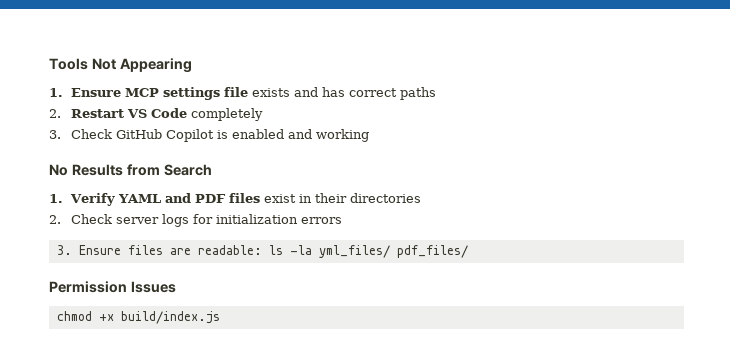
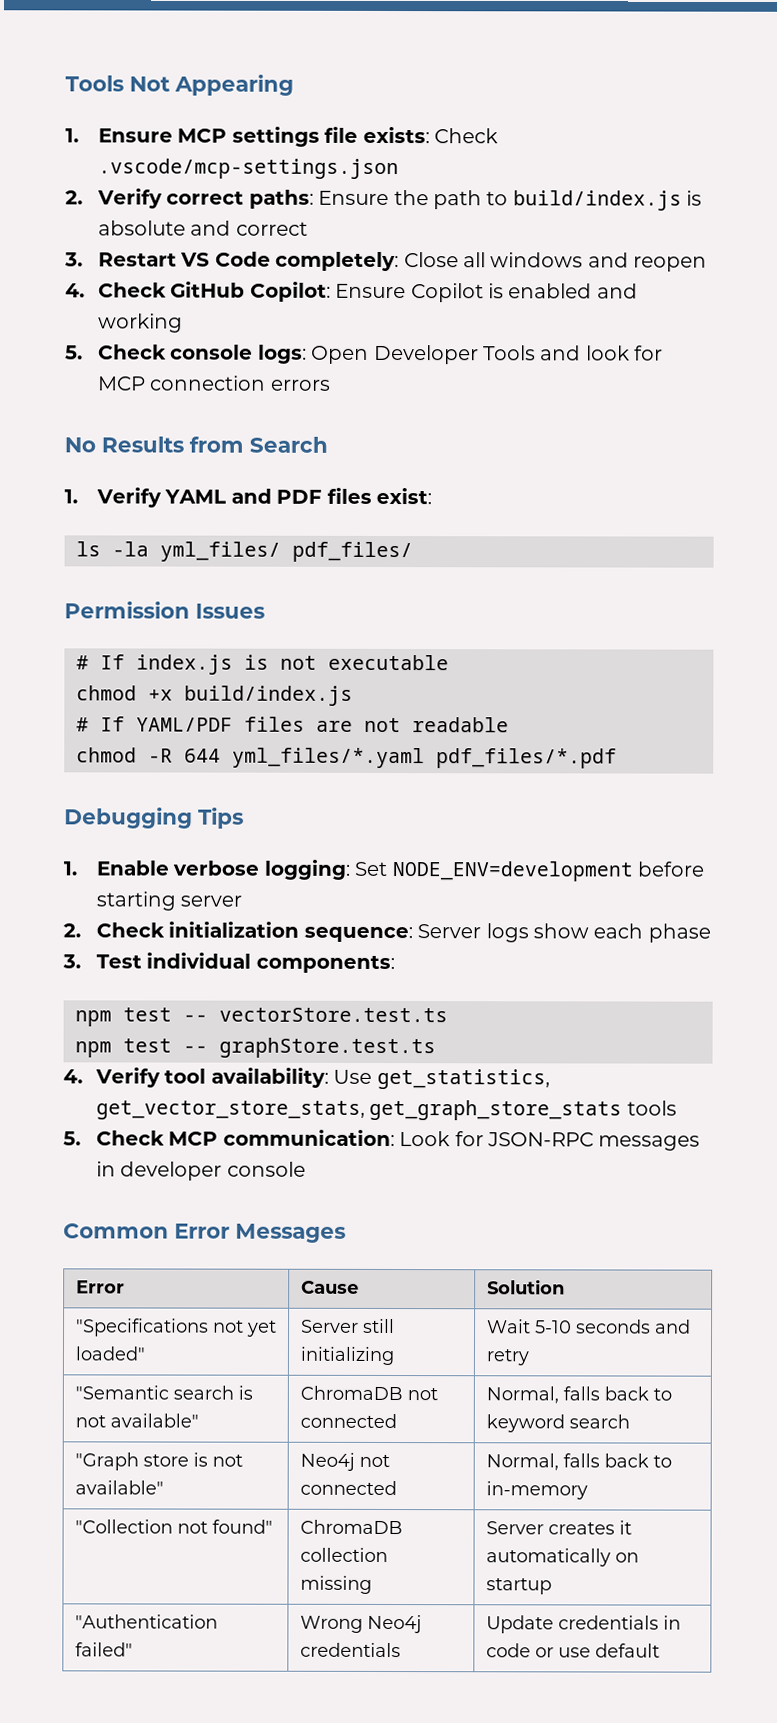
[252,87,437,100] [49,109,61,118] exists and has correct paths // 2. -> [362,126,498,144] [97,158,399,180] [65,188,703,211] [97,220,308,236] [64,252,83,267] exists: Check .vscode/mcp-settings.json // 2. Verify correct paths: Ensure the path to build/index.js is absolute and correct // 3.
[191,108,264,121] [49,129,163,139] completely // 3. Check GitHub -> [275,251,708,272] [65,281,407,302] completely: Close all windows and reopen // 4. Check GitHub Copilot: Ensure
(370, 135) none -> [65,344,664,365] [96,375,331,391] // 5. Check console logs: Open Developer Tools and look for MCP connection errors
[264,193,422,203] [49,214,343,227] [56,245,262,255] exist in their directories // 2. Check server logs for initialization errors // 3. Ensure files are readable: -> [375,487,432,505] exist: //
[56,311,220,324] chmod +x build/index.js -> [76,654,449,675] [76,685,353,706] [76,716,509,733] [76,747,617,769] [64,807,244,829] [63,859,705,882] [95,891,243,911] [63,921,711,943] [62,952,395,974] [75,1007,448,1027] [75,1037,436,1059] [63,1067,550,1090] [95,1099,677,1121] [63,1129,701,1151] [95,1161,306,1181] [63,1223,346,1243] [75,1280,125,1294] [300,1280,359,1294] [486,1279,565,1295] [75,1318,277,1337] [74,1346,145,1361] [300,1318,395,1334] [299,1346,394,1366] [486,1319,691,1334] [485,1348,529,1366] [74,1385,253,1400] [74,1413,199,1428] [299,1385,438,1401] [299,1413,397,1429] [485,1386,672,1404] [485,1414,630,1433] [74,1452,243,1471] [74,1480,164,1495] [299,1452,390,1471] [299,1480,397,1496] [485,1453,672,1471] [485,1481,588,1500] [74,1519,273,1534] [299,1519,403,1535] [299,1547,388,1562] [299,1575,372,1594] [485,1520,632,1535] [485,1548,639,1567] [485,1577,552,1595] [74,1614,218,1629] [74,1642,133,1657] [299,1614,422,1634] [299,1642,401,1658] [485,1615,681,1634] [485,1643,660,1658] # If index.js is not executable // chmod +x build/index.js // # If YAML/PDF files are not readable // chmod -R 644 yml_files/*.yaml pdf_files/*.pdf // Debugging Tips // 1. Enable verbose logging: Set NODE_ENV=development before starting server // 2. Check initialization sequence: Server logs show each phase // 3. Test individual components: // npm test -- vectorStore.test.ts // npm test -- graphStore.test.ts // 4. Verify tool availability: Use get_statistics, get_vector_store_stats, get_graph_store_stats tools // 5. Check MCP communication: Look for JSON-RPC messages in developer console // Common Error Messages // Error | Cause | Solution // "Specifications not yet loaded" | Server still initializing | Wait 5-10 seconds and retry // "Semantic search is not available" | ChromaDB not connected | Normal, falls back to keyword search // "Graph store is not available" | Neo4j not connected | Normal, falls back to in-memory // "Collection not found" | ChromaDB collection missing | Server creates it automatically on startup // "Authentication failed" | Wrong Neo4j credentials | Update credentials in code or use default

